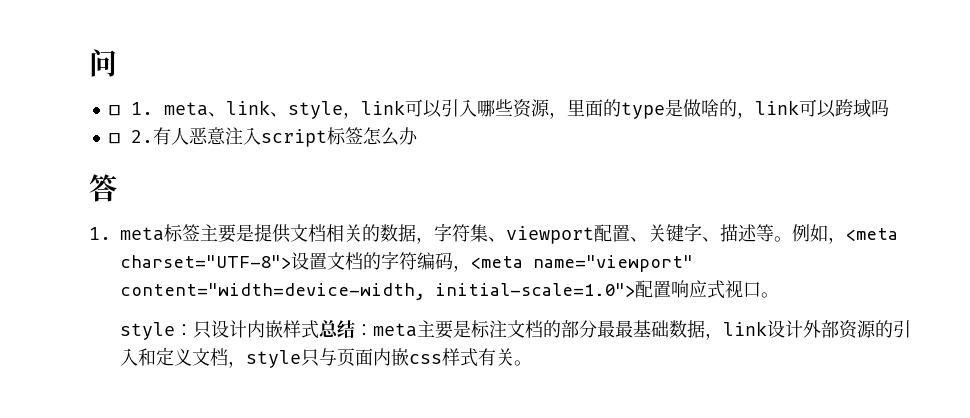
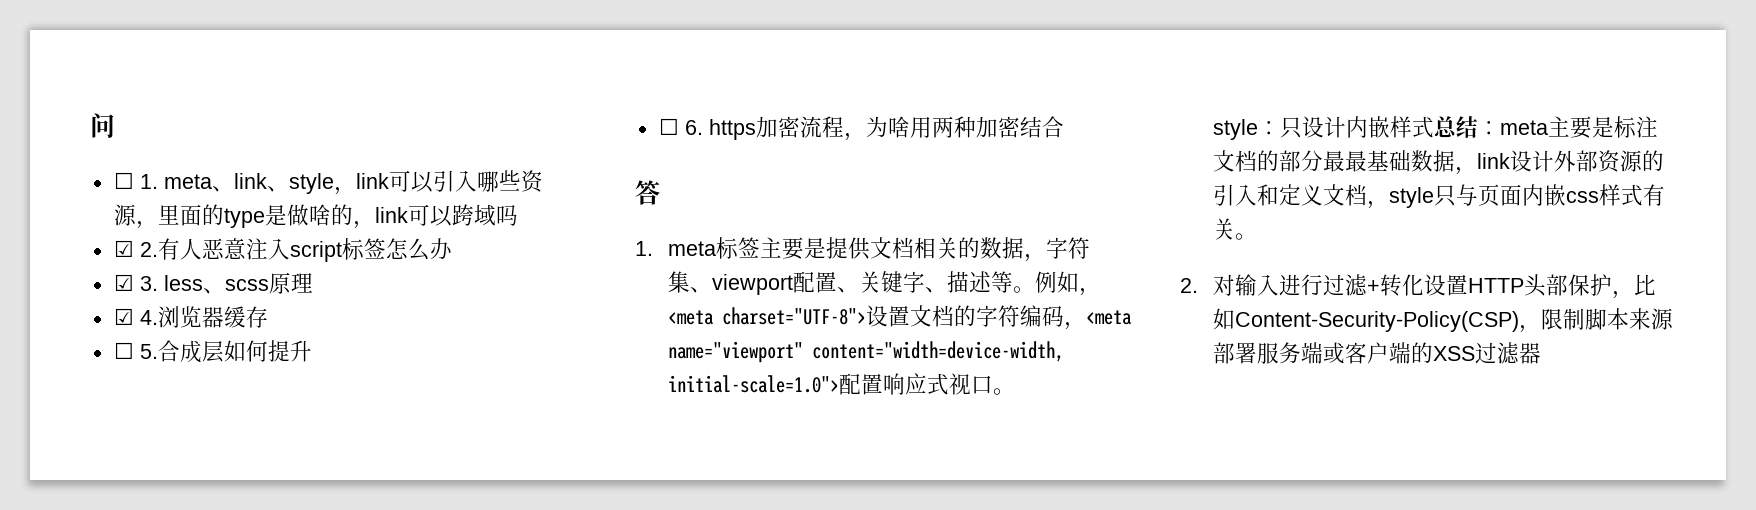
[108,133,120,144] ☐ -> [113,240,134,257] ☑
(418, 136) none -> [113,272,313,294] [113,306,268,328] [113,340,312,363] [658,116,1064,141] // ☑ 3. less、scss原理 // ☑ 4.浏览器缓存 // ☐ 5.合成层如何提升 // ☐ 6. https加密流程，为啥用两种加密结合
(532, 363) none -> [1180,274,1656,299] [1212,308,1674,333] [1212,342,1541,364] // 2.对输入进行过滤+转化设置HTTP头部保护，比如Content-Security-Policy(CSP)，限制脚本来源部署服务端或客户端的XSS过滤器

